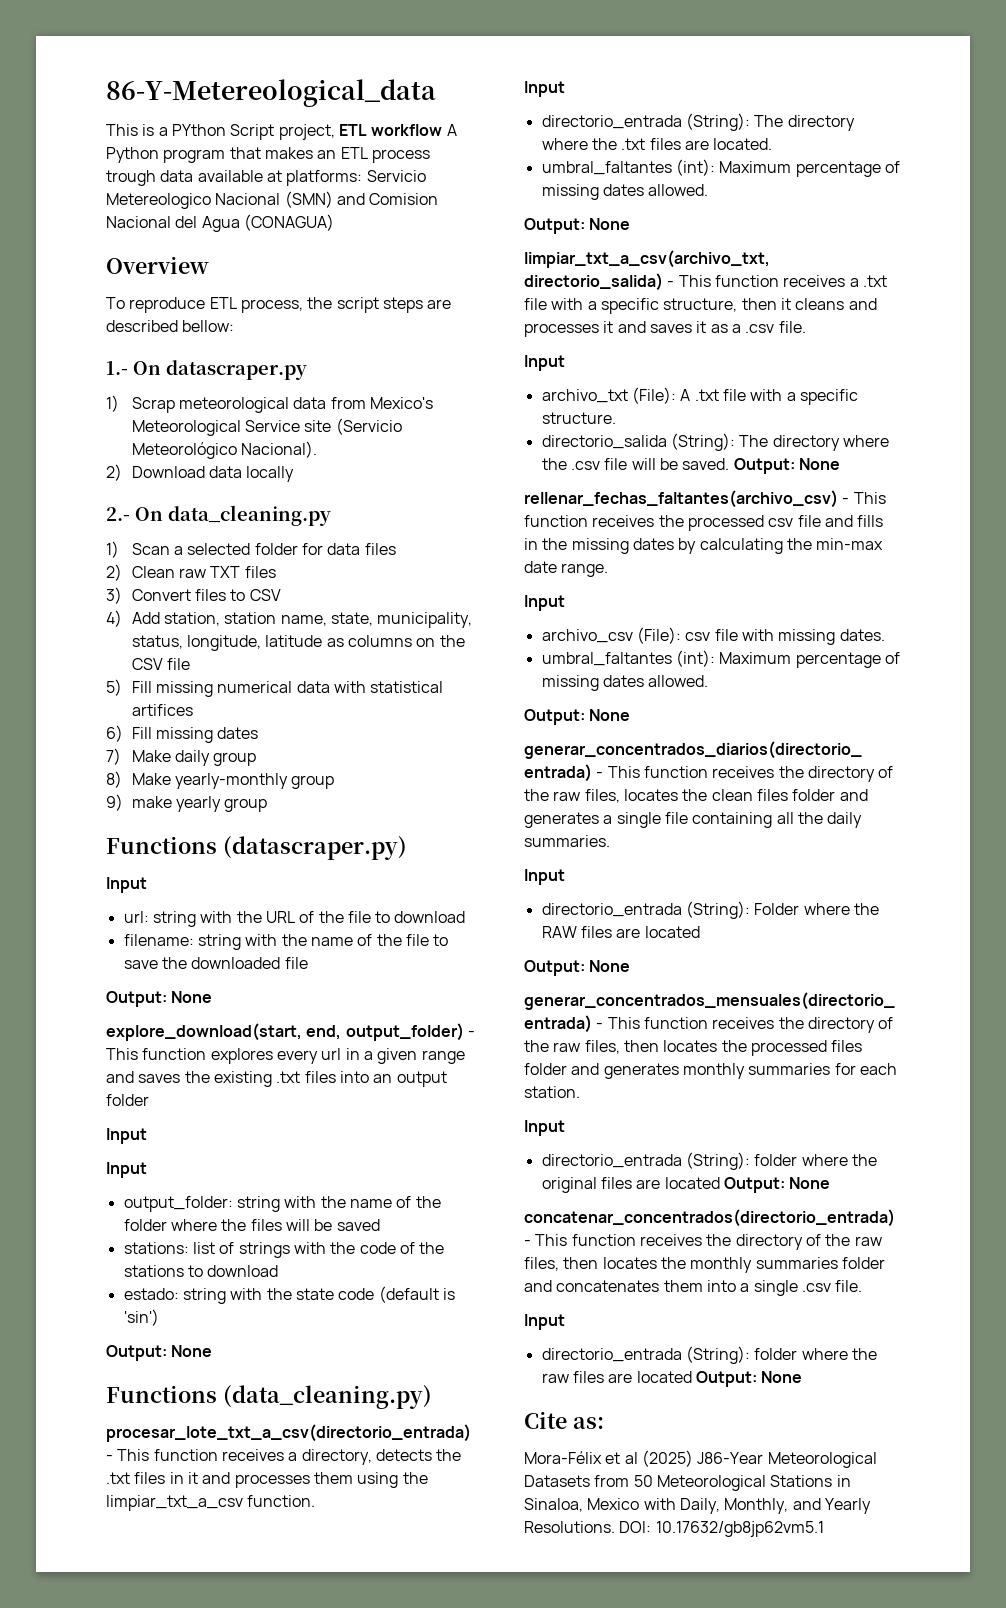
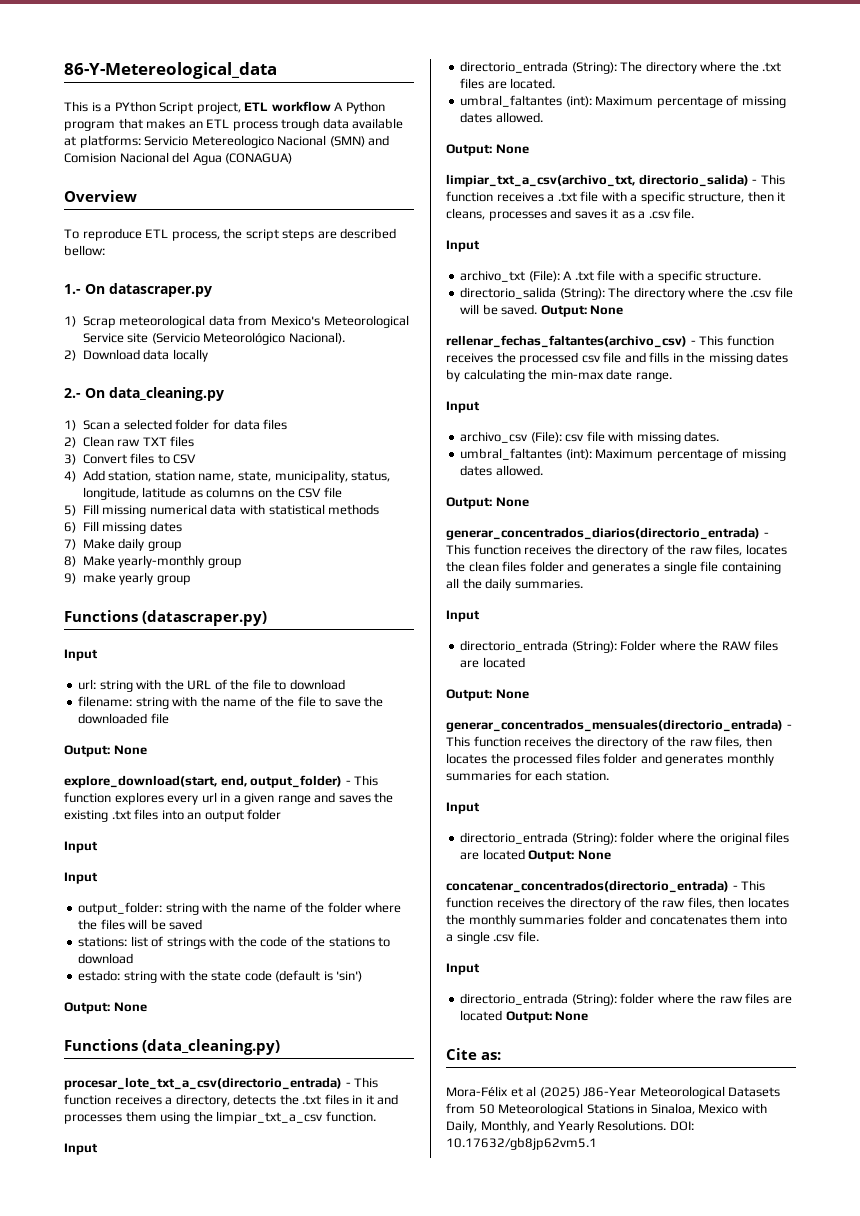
[131,704,193,716] artifices -> [328,504,380,515] methods
[795,298,877,310] [524,321,614,337] cleans and processes it -> [446,208,547,221] cleans, processes

